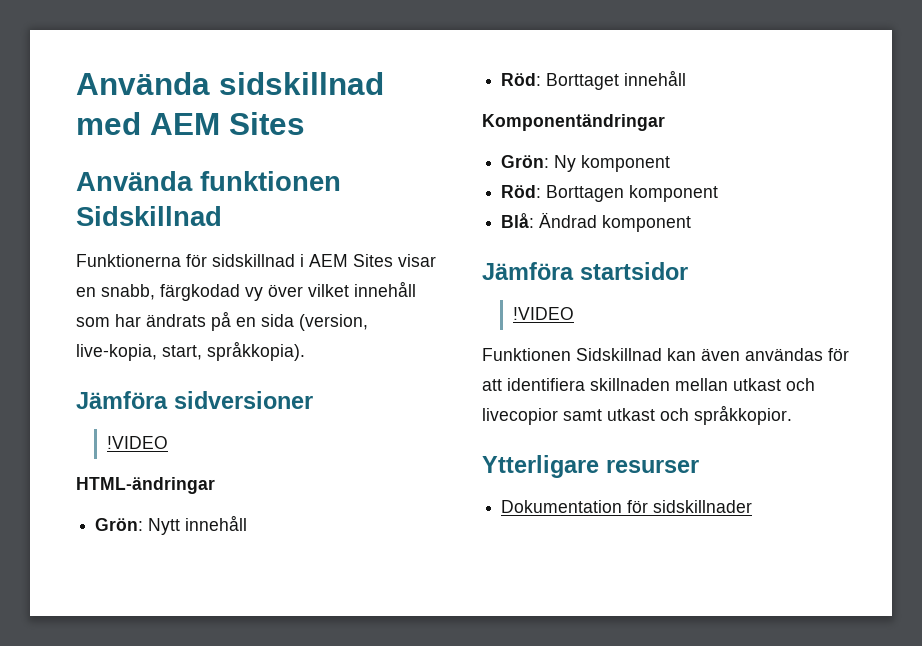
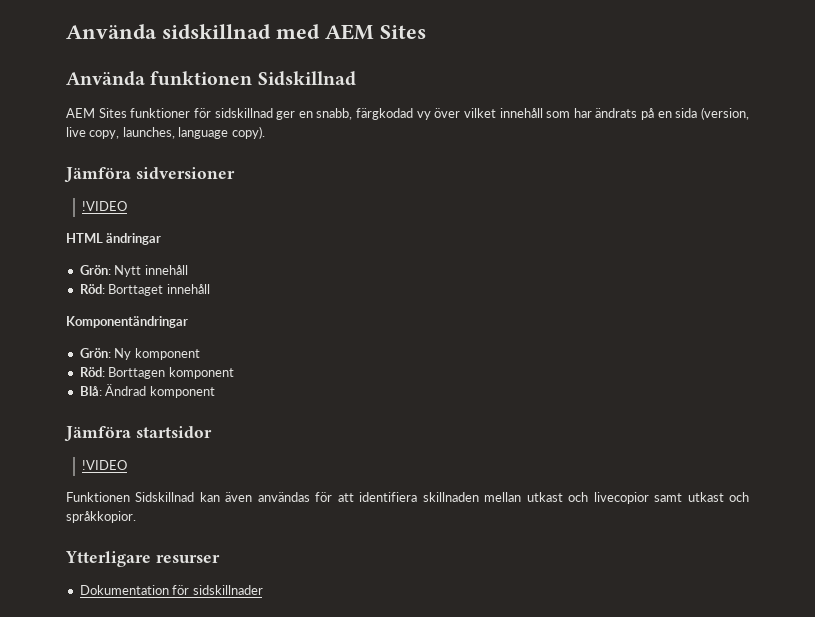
[76,254,436,267] Funktionerna för sidskillnad i AEM Sites visar -> [66,108,296,120] AEM Sites funktioner för sidskillnad ger
[76,341,305,361] live-kopia, start, språkkopia). -> [66,126,265,139] live copy, launches, language copy).
[76,477,215,494] HTML-ändringar -> [66,233,162,245] HTML ändringar

